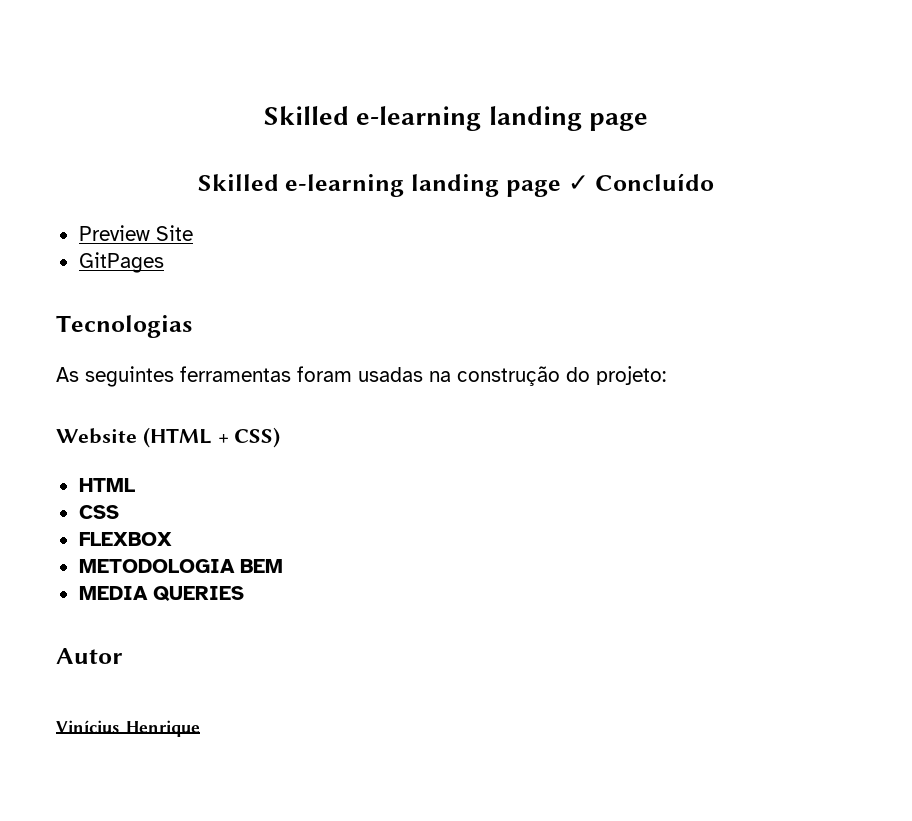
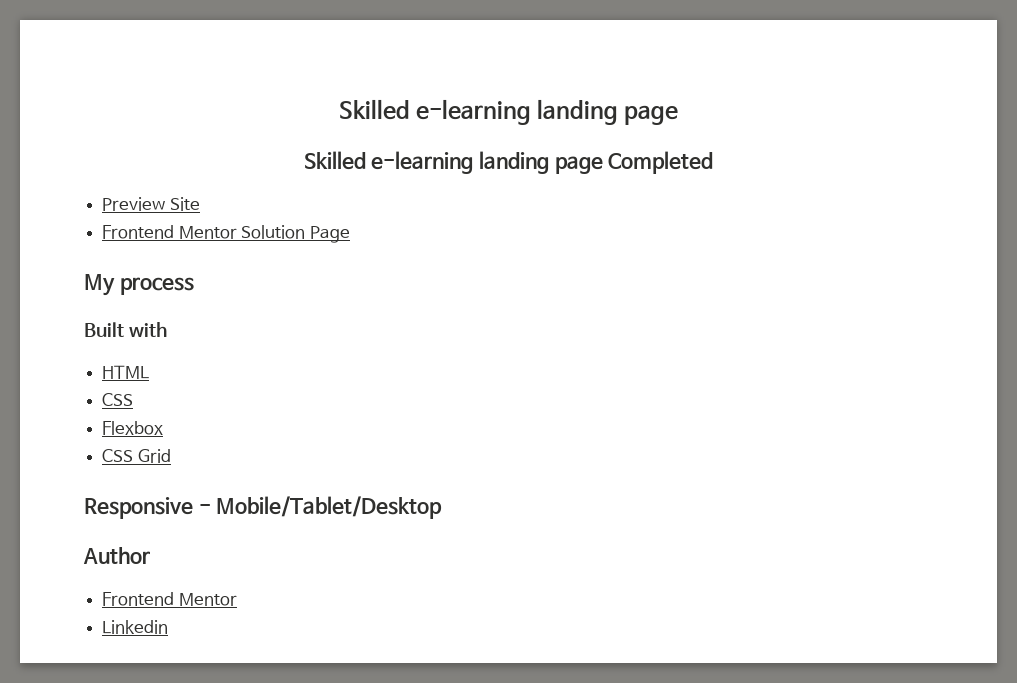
[567,173,715,191] ✓ Concluído -> [608,151,714,174] Completed
[78,252,164,273] [56,315,192,338] [56,366,666,387] [56,427,281,448] [78,478,135,492] [78,505,119,519] [78,532,172,546] [78,559,283,573] [78,586,244,601] [56,648,123,664] [56,720,200,737] GitPages // Tecnologias // As seguintes ferramentas foram usadas na construção do projeto: // Website (HTML + CSS) // HTML // CSS // FLEXBOX // METODOLOGIA BEM // MEDIA QUERIES // Autor // Vinícius Henrique -> [102,225,350,243] [84,274,194,296] [84,322,167,337] [102,365,150,379] [102,393,134,406] [102,421,164,435] [102,449,171,463] [84,496,443,519] [83,547,150,564] [102,592,237,606] [102,620,169,634] Frontend Mentor Solution Page // My process // Built with // HTML // CSS // Flexbox // CSS Grid // Responsive - Mobile/Tablet/Desktop // Author // Frontend Mentor // Linkedin

